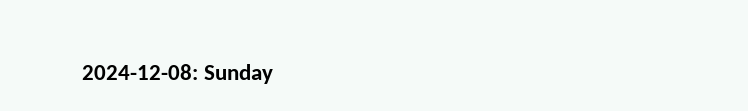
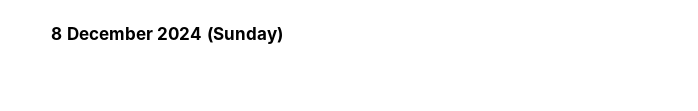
[82,64,274,84] 2024-12-08: Sunday -> [51,27,283,44] 8 December 2024 (Sunday)

